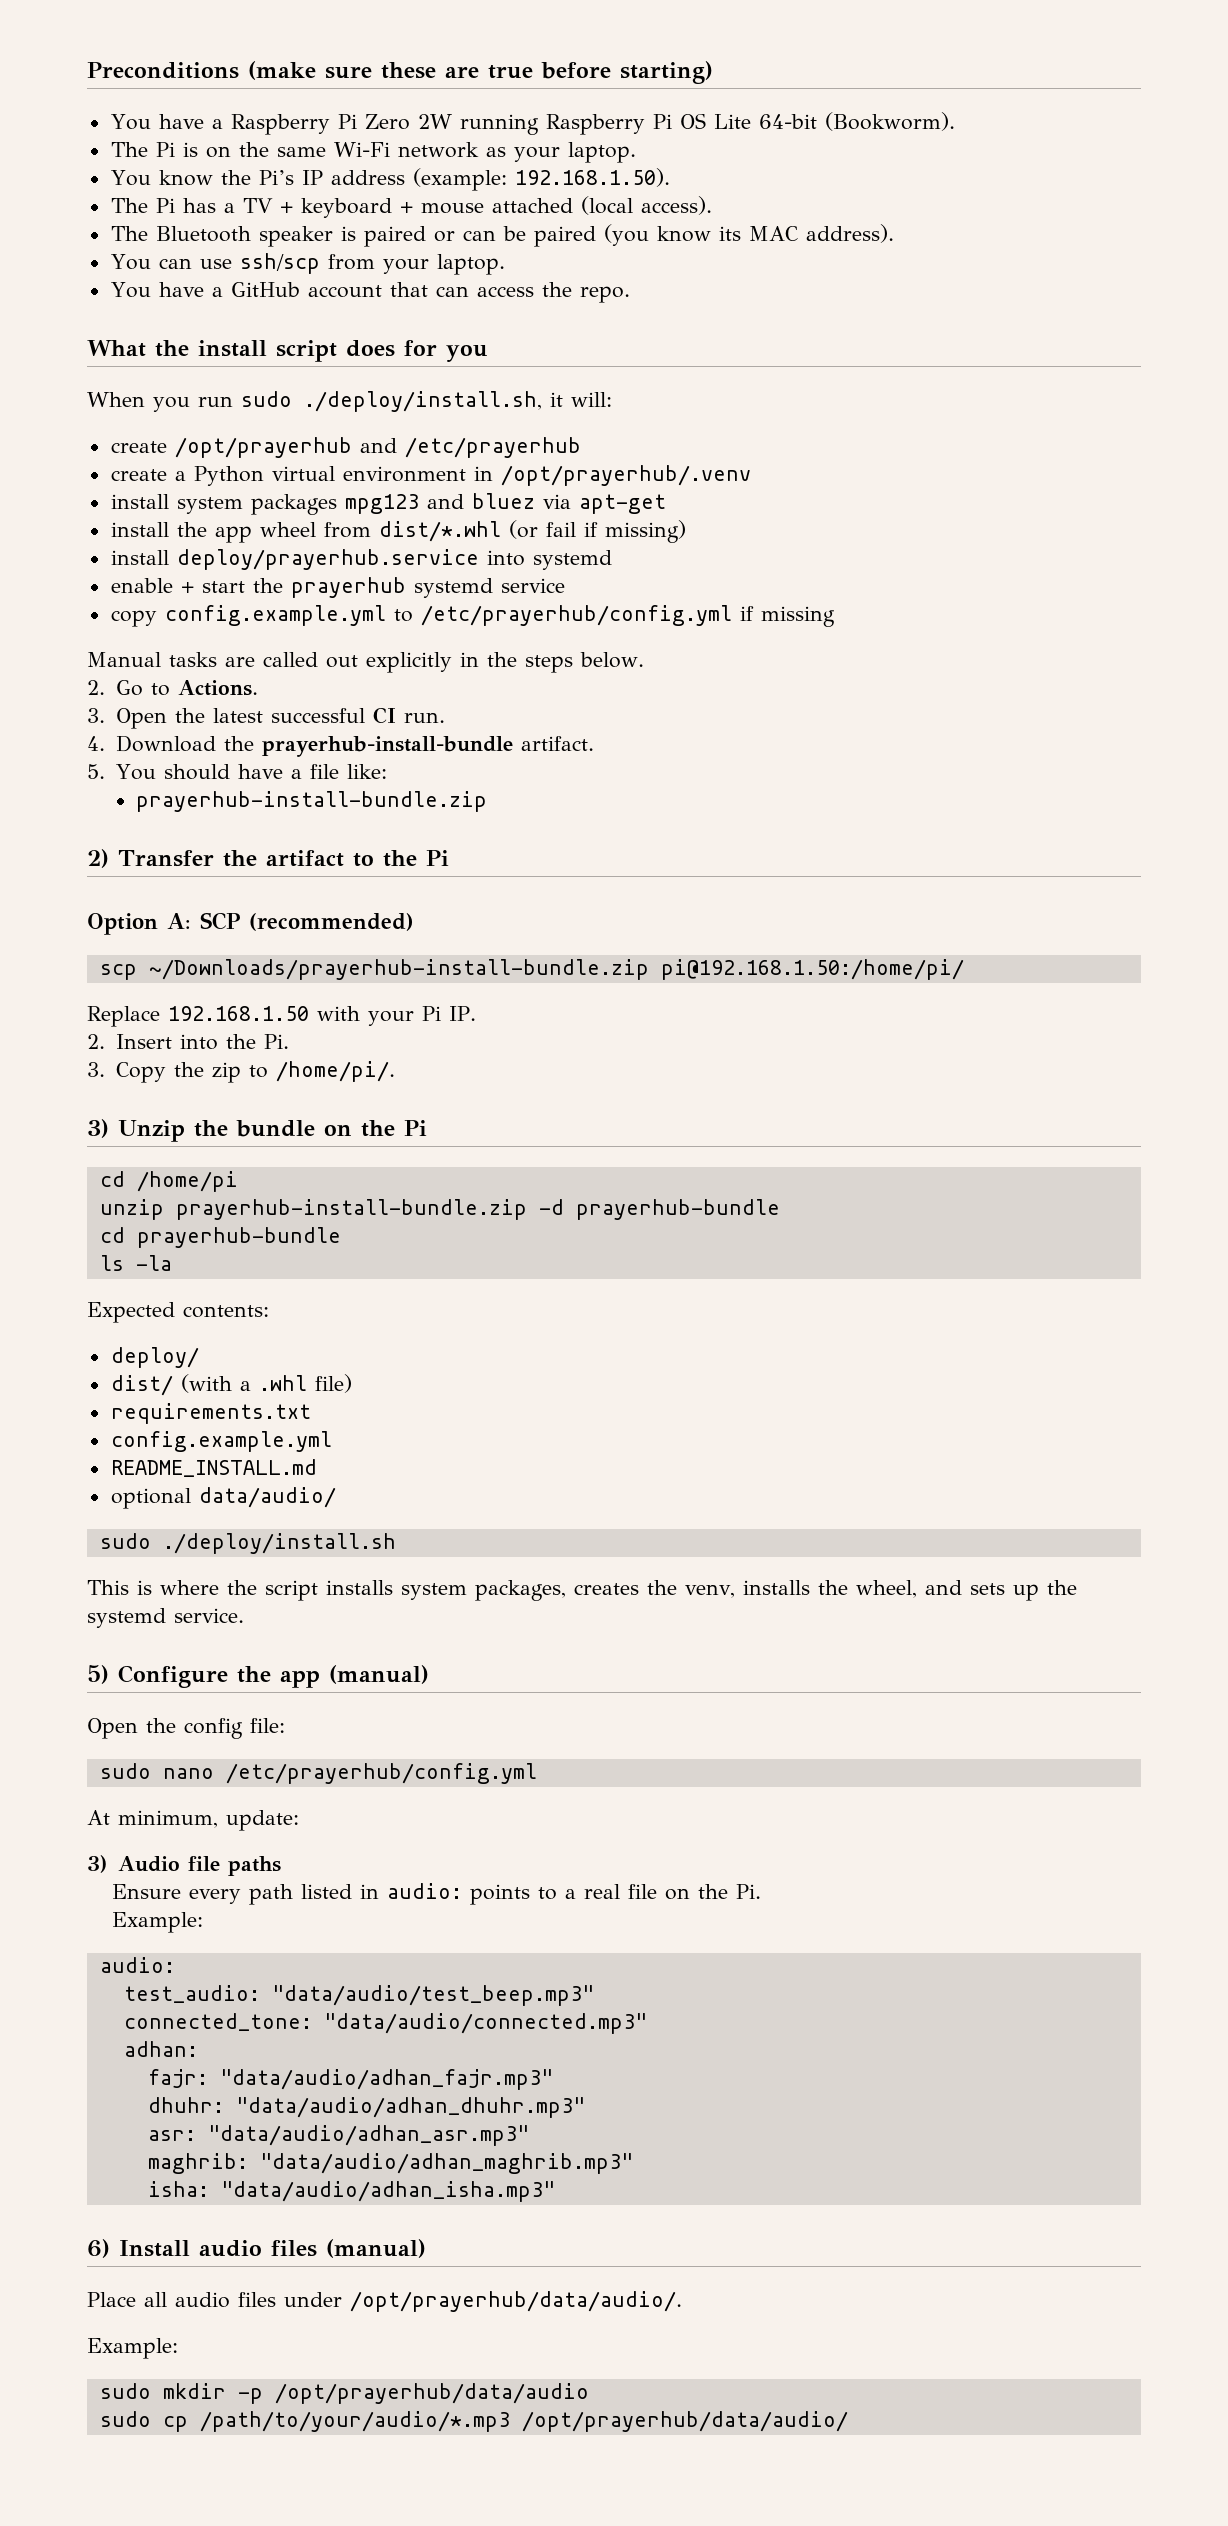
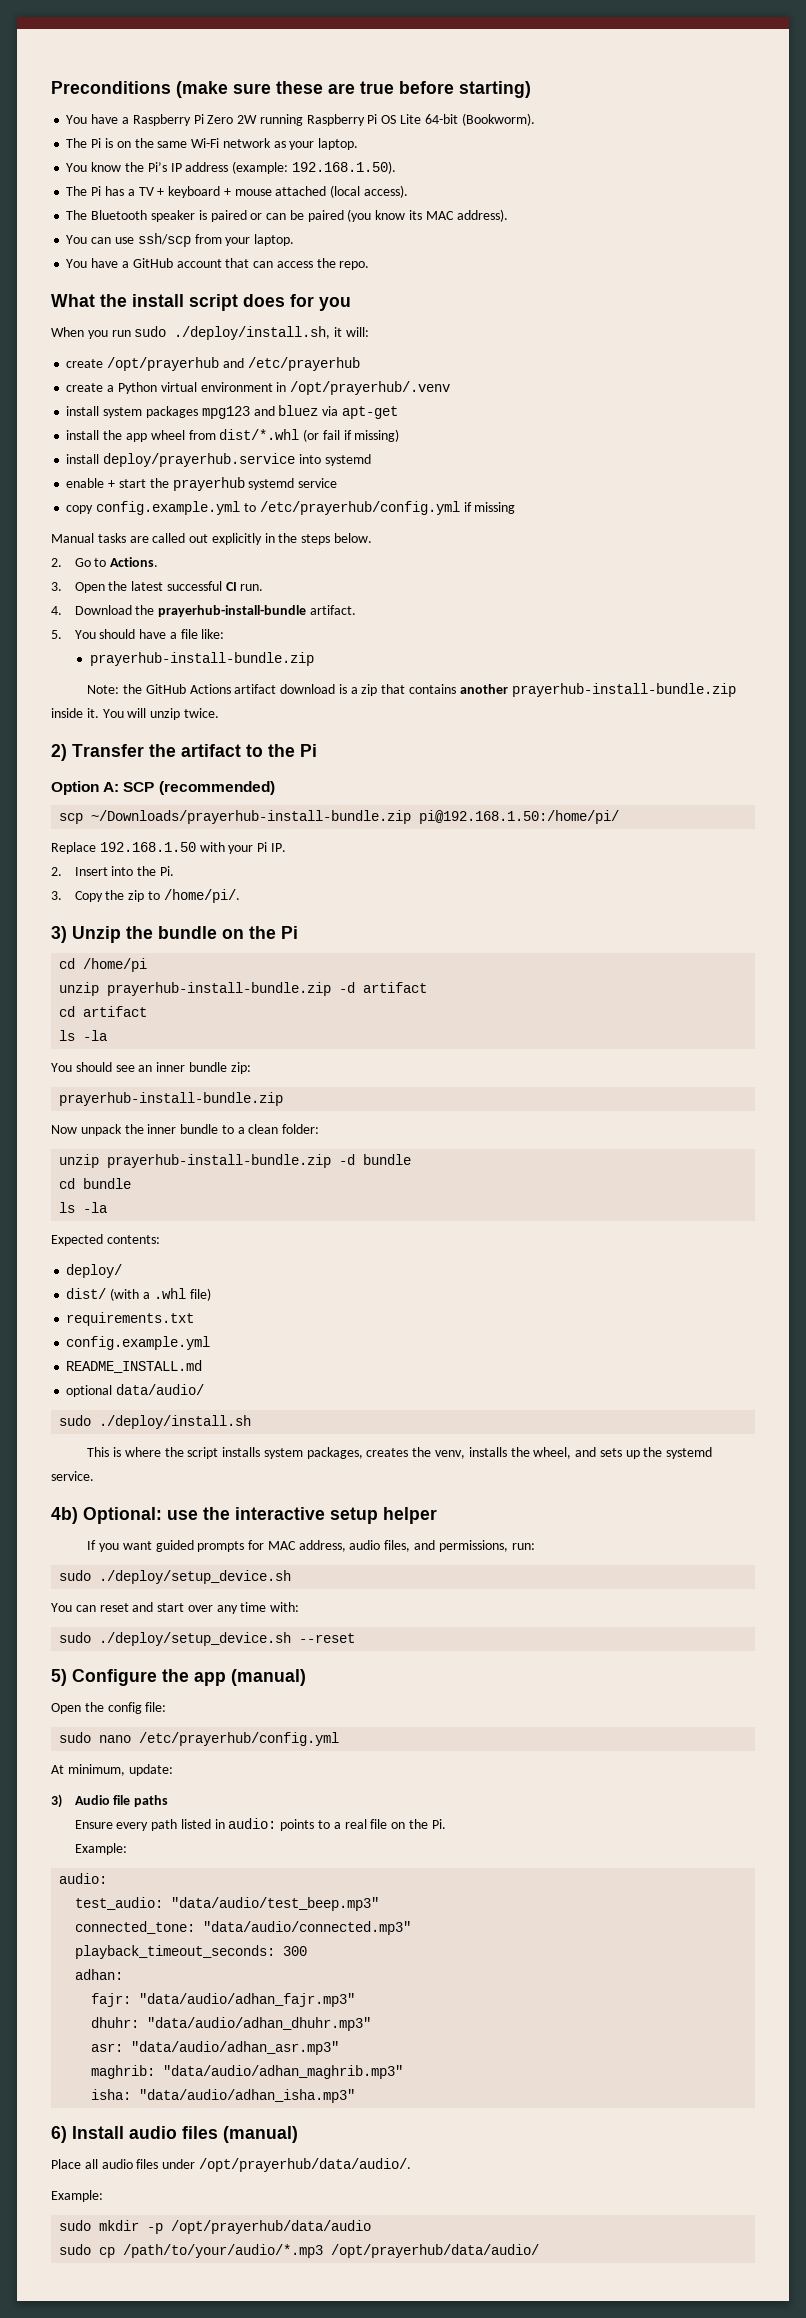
(488, 801) none -> [87,683,736,697] [51,708,219,720] // Note: the GitHub Actions artifact download is a zip that contains another prayerhub-install-bundle.zip inside it. You will unzip twice.
[575,1199,780,1220] [99,1227,341,1248] prayerhub-bundle // cd prayerhub-bundle -> [363,982,428,993] [59,1006,148,1017] [59,1030,108,1041] [51,1062,251,1074] [59,1092,284,1106] [51,1124,320,1136] [59,1154,412,1168] [59,1178,132,1189] artifact // cd artifact // ls -la // You should see an inner bundle zip: // prayerhub-install-bundle.zip // Now unpack the inner bundle to a clean folder: // unzip prayerhub-install-bundle.zip -d bundle // cd bundle
(244, 1615) none -> [51,1507,437,1524] [87,1540,535,1552] [59,1570,292,1584] [51,1602,300,1614] [59,1632,356,1646] // 4b) Optional: use the interactive setup helper // If you want guided prompts for MAC address, audio files, and permissions, run: // sudo ./deploy/setup_device.sh // You can reset and start over any time with: // sudo ./deploy/setup_device.sh --reset
(647, 2023) none -> [75,1945,308,1959] // playback_timeout_seconds: 300

